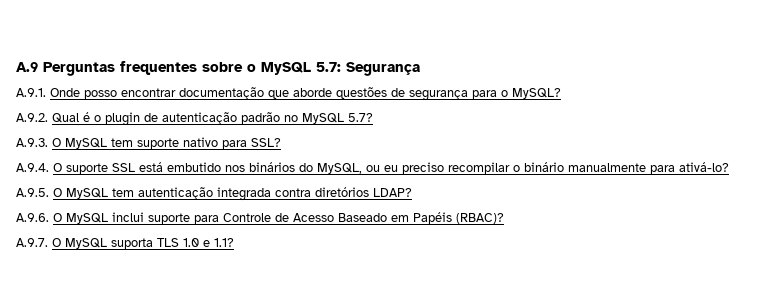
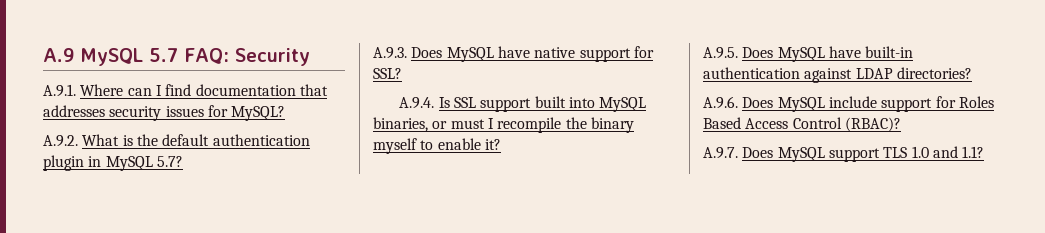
[43,61,420,76] [16,87,561,101] [16,112,373,126] [16,137,281,149] [16,162,729,174] [16,187,412,201] [16,212,452,224] Perguntas frequentes sobre o MySQL 5.7: Segurança // A.9.1. Onde posso encontrar documentação que aborde questões de segurança para o MySQL? // A.9.2. Qual é o plugin de autenticação padrão no MySQL 5.7? // A.9.3. O MySQL tem suporte nativo para SSL? // A.9.4. O suporte SSL está embutido nos binários do MySQL, ou eu preciso recompilar o binário manualmente para ativá-lo? // A.9.5. O MySQL tem autenticação integrada contra diretórios LDAP? // A.9.6. O MySQL inclui suporte para Controle de Acesso Baseado em Papéis -> [80,48,310,66] [43,84,328,97] [43,105,286,121] [43,134,310,147] [43,155,183,171] [373,46,654,62] [373,68,402,79] [399,96,647,112] [373,117,634,133] [373,138,501,154] [703,46,914,62] [703,67,972,83] [703,96,994,112] [703,117,842,129] MySQL 5.7 FAQ: Security // A.9.1. Where can I find documentation that addresses security issues for MySQL? // A.9.2. What is the default authentication plugin in MySQL 5.7? // A.9.3. Does MySQL have native support for SSL? // A.9.4. Is SSL support built into MySQL binaries, or must I recompile the binary myself to enable it? // A.9.5. Does MySQL have built-in authentication against LDAP directories? // A.9.6. Does MySQL include support for Roles Based Access Control
[52,238,153,249] O MySQL suporta -> [742,147,880,162] Does MySQL support
[203,240,210,247] e -> [932,146,958,158] and

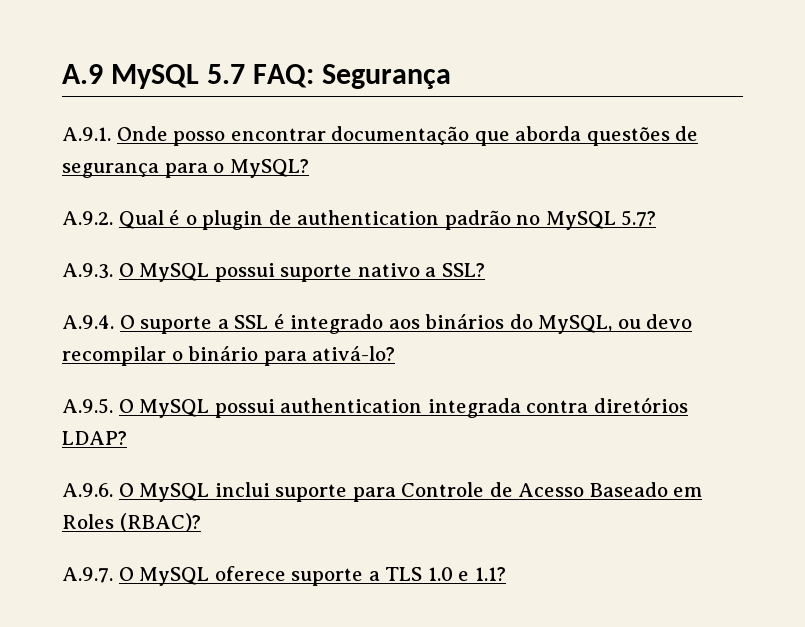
[234,48,310,66] Security -> [321,64,451,89] Segurança
[80,84,328,96] [43,105,286,121] [43,134,310,147] [43,155,183,171] [373,46,654,62] [373,68,402,79] [399,96,647,112] [373,117,634,133] [373,138,501,154] [703,46,914,62] [703,67,972,83] [703,96,994,112] [703,117,901,132] [703,147,880,162] Where can I find documentation that addresses security issues for MySQL? // A.9.2. What is the default authentication plugin in MySQL 5.7? // A.9.3. Does MySQL have native support for SSL? // A.9.4. Is SSL support built into MySQL binaries, or must I recompile the binary myself to enable it? // A.9.5. Does MySQL have built-in authentication against LDAP directories? // A.9.6. Does MySQL include support for Roles Based Access Control (RBAC)? // A.9.7. Does MySQL support -> [116,126,699,146] [62,159,309,178] [62,210,657,230] [62,263,485,282] [62,314,693,334] [62,346,396,366] [62,397,688,418] [62,431,127,445] [62,482,703,502] [62,513,201,532] [62,566,380,586] Onde posso encontrar documentação que aborda questões de segurança para o MySQL? // A.9.2. Qual é o plugin de authentication padrão no MySQL 5.7? // A.9.3. O MySQL possui suporte nativo a SSL? // A.9.4. O suporte a SSL é integrado aos binários do MySQL, ou devo recompilar o binário para ativá-lo? // A.9.5. O MySQL possui authentication integrada contra diretórios LDAP? // A.9.6. O MySQL inclui suporte para Controle de Acesso Baseado em Roles (RBAC)? // A.9.7. O MySQL oferece suporte a
[932,146,958,158] and -> [458,571,470,581] e

